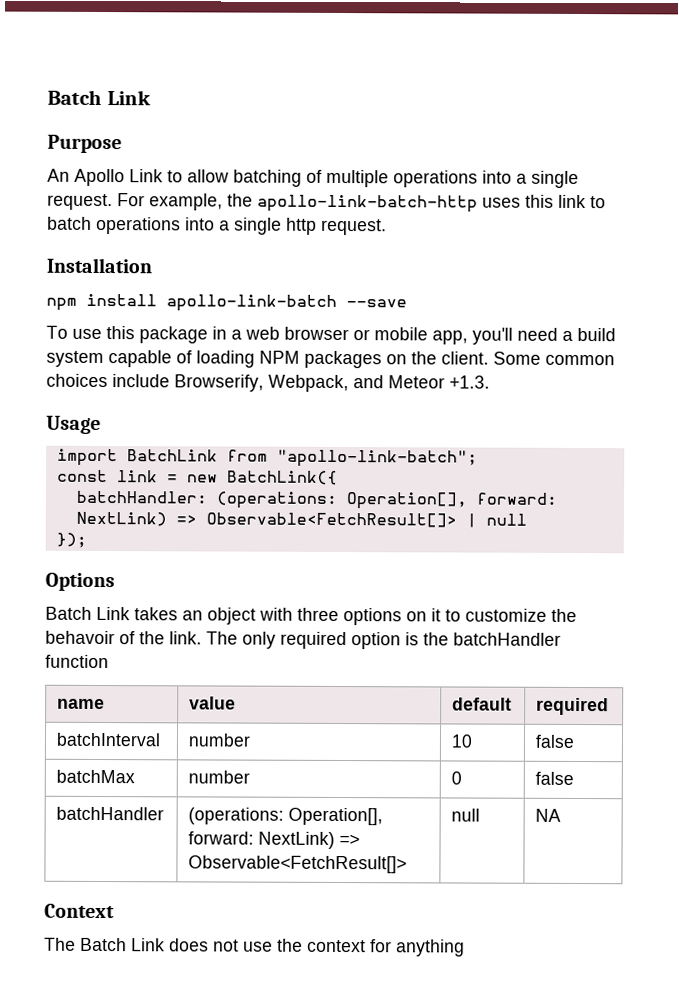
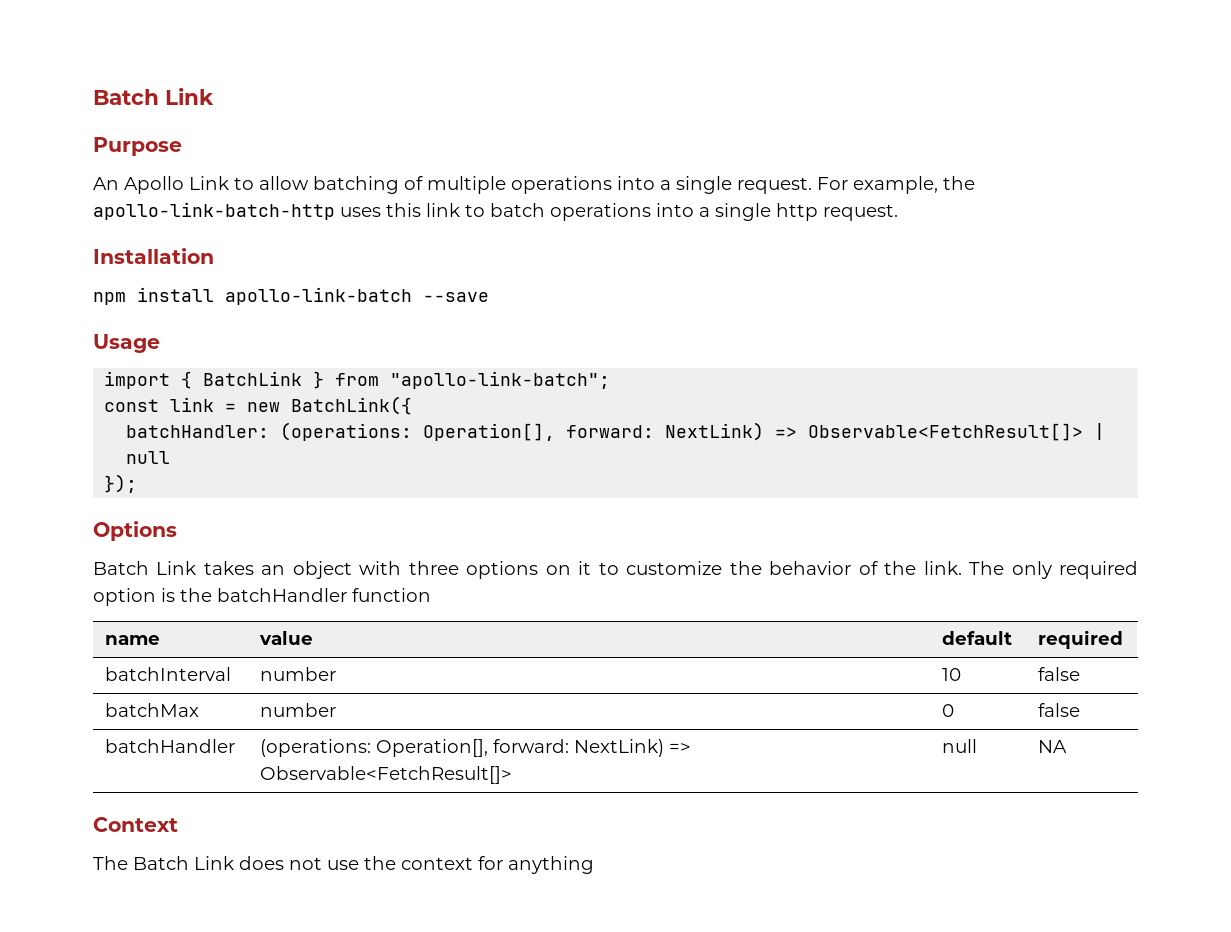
[46,325,616,345] [46,350,615,369] [46,373,490,393] // To use this package in a web browser or mobile app, you'll need a build system capable of loading NPM packages on the client. Some common choices include Browserify, Webpack, and Meteor +1.3. -> (489, 297) none
[126,449,218,462] BatchLink -> [181,371,325,389] { BatchLink }
[45,630,115,645] behavoir -> [769,561,852,575] behavior

